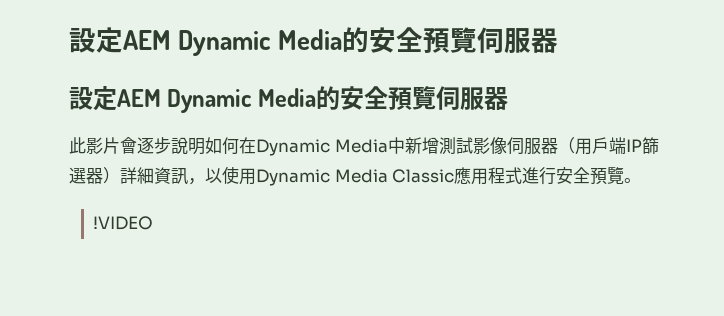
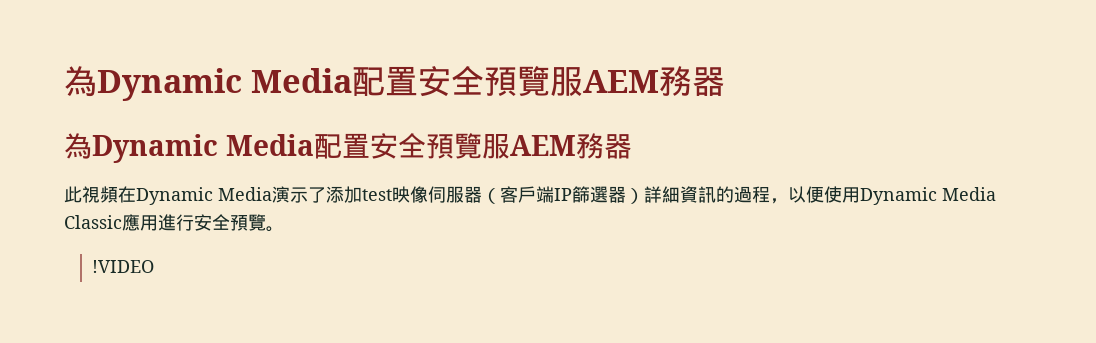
[69,27,559,56] [69,86,484,113] 設定AEM Dynamic Media的安全預覽伺服器 // 設定AEM Dynamic Media的安全預覽伺服 -> [64,66,725,101] [64,133,604,163] 為Dynamic Media配置安全預覽服AEM務器 // 為Dynamic Media配置安全預覽服AEM務
[86,137,490,156] 影片會逐步說明如何在Dynamic Media中新增測試影 -> [82,186,410,205] 視頻在Dynamic Media演示了添加test映
[574,138,592,155] 用 -> [500,186,518,203] 客
[188,168,222,185] ，以 -> [716,186,824,204] 的過程，以便
[488,167,523,184] 程式 -> (158, 223) none

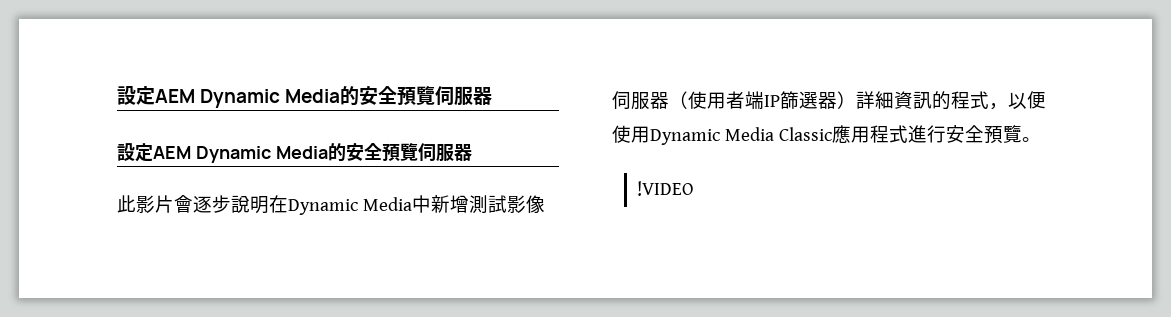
[64,66,725,101] [64,133,604,163] 為Dynamic Media配置安全預覽服AEM務器 // 為Dynamic Media配置安全預覽服AEM務 -> [117,86,493,108] [117,143,454,163] 設定AEM Dynamic Media的安全預覽伺服器 // 設定AEM Dynamic Media的安全預覽伺服
[82,186,410,205] 視頻在Dynamic Media演示了添加test映 -> [136,195,526,215] 影片會逐步說明在Dynamic Media中新增測試影
[500,186,536,203] 客戶 -> [688,91,745,109] 使用者
[734,186,770,203] 過程 -> [951,91,989,109] 程式
(158, 223) none -> [869,125,908,143] 程式

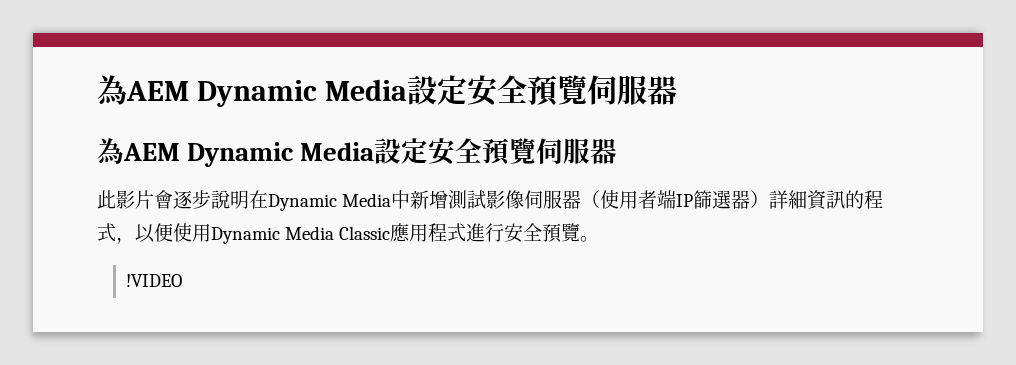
[117,86,493,108] [117,143,346,163] 設定AEM Dynamic Media的安全預覽伺服器 // 設定AEM Dynamic Media的 -> [97,75,678,107] [97,138,429,167] 為AEM Dynamic Media設定安全預覽伺服器 // 為AEM Dynamic Media設定

